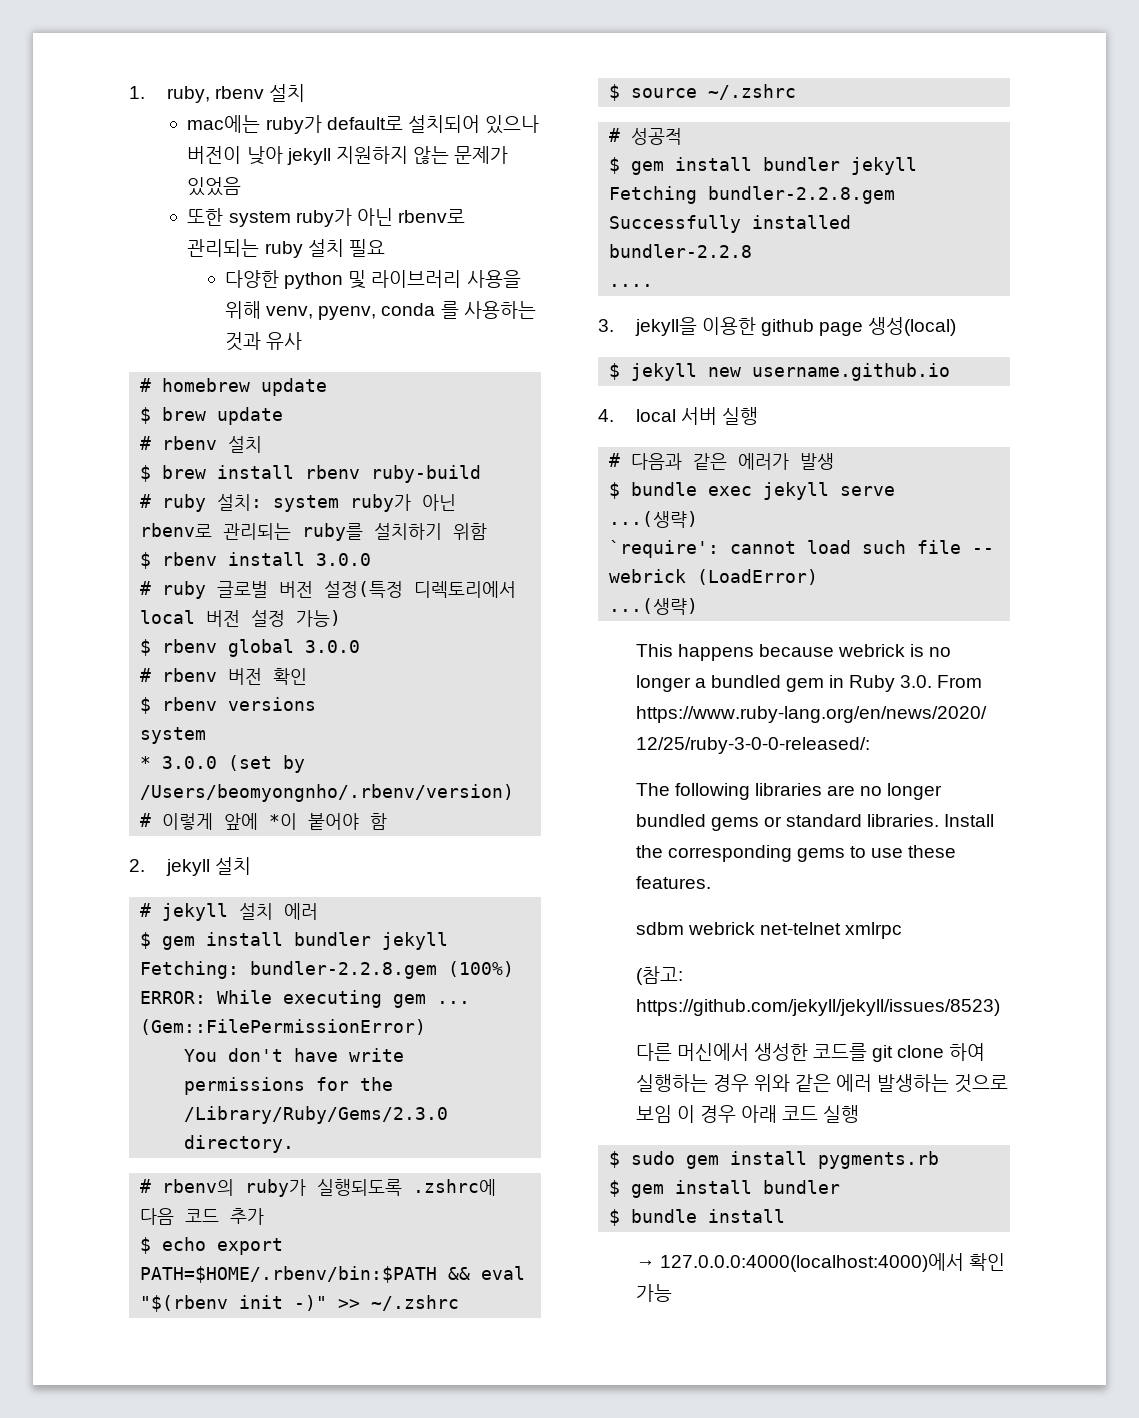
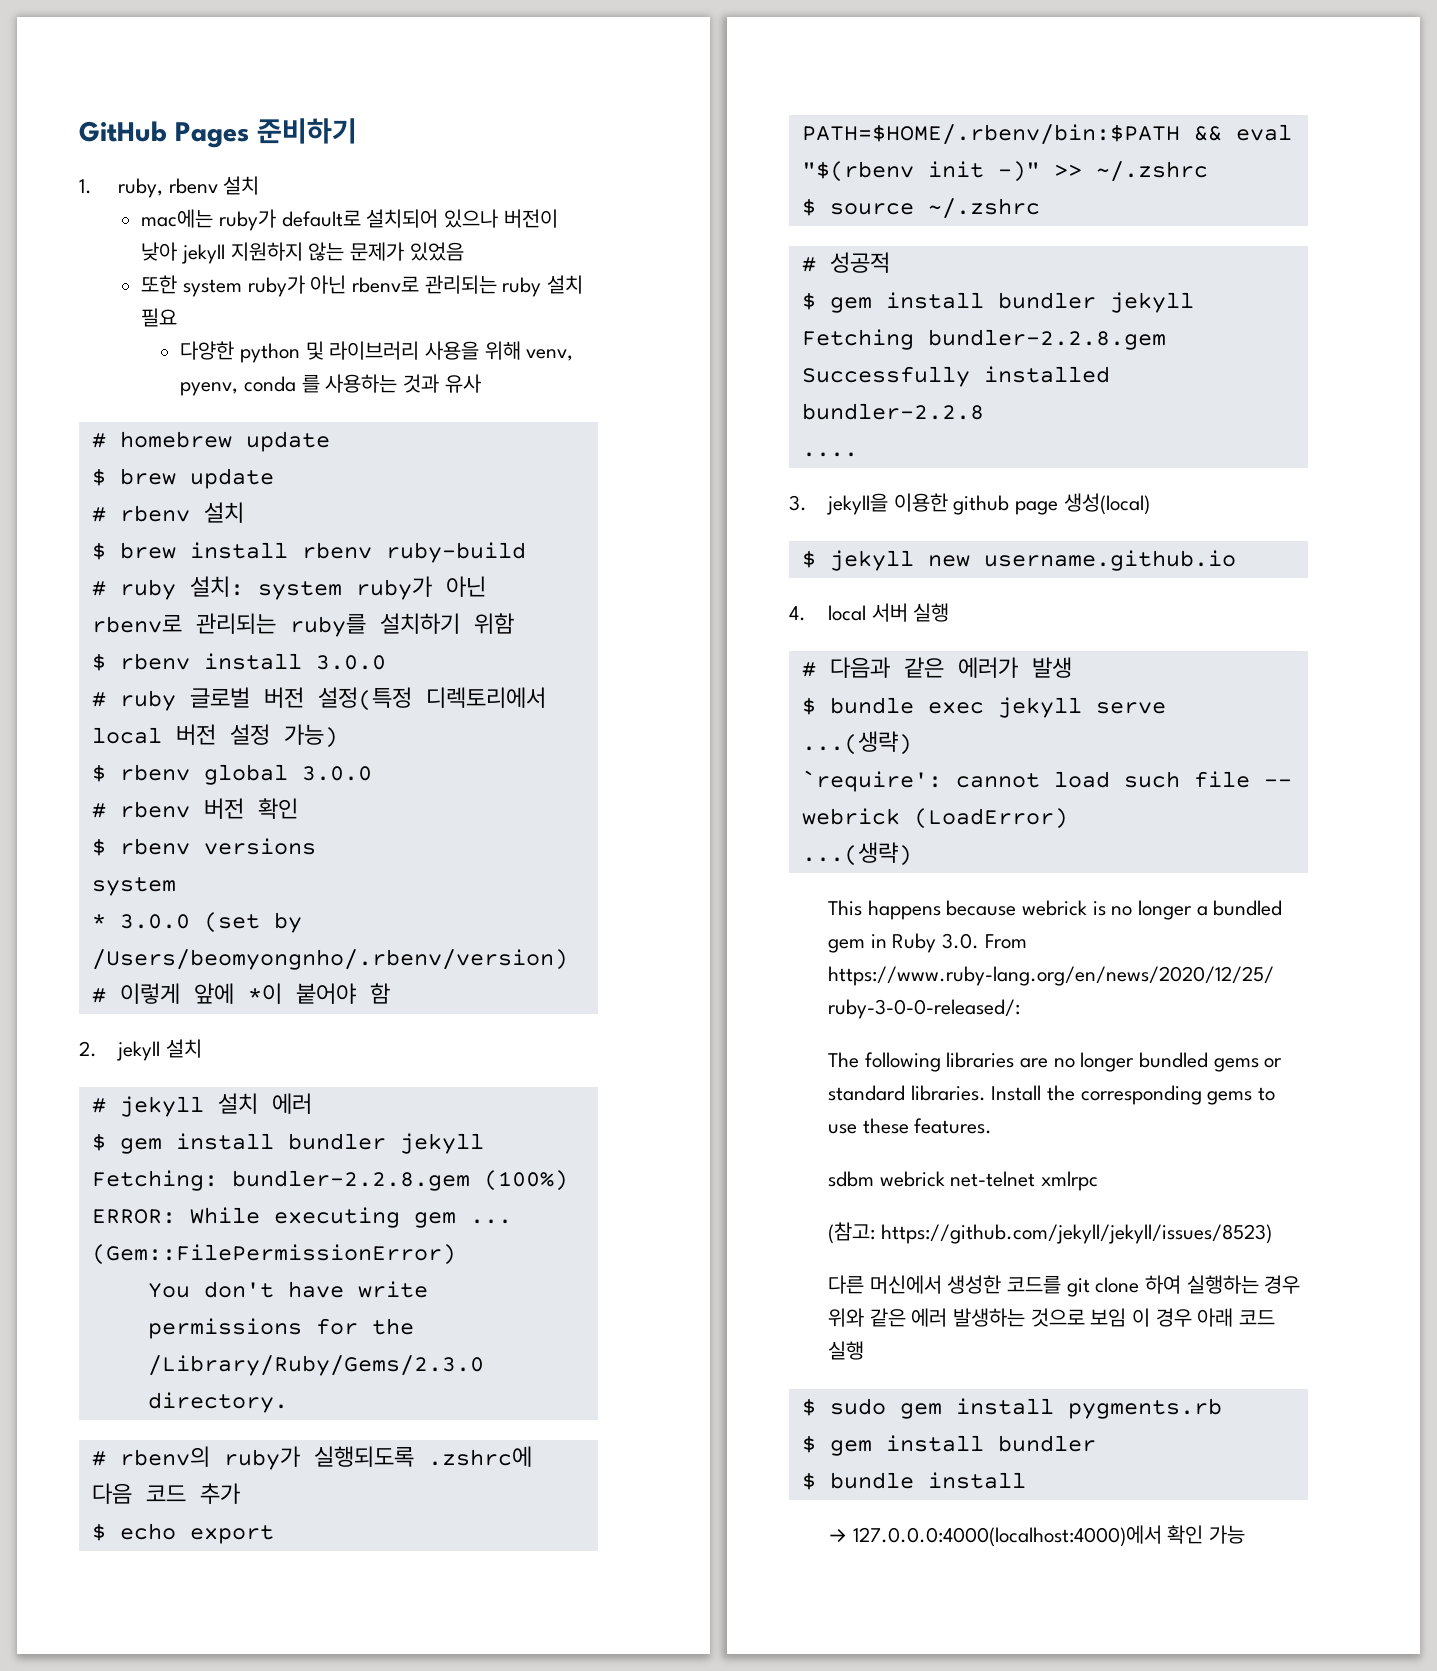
(129, 92) none -> [79,118,357,148] GitHub Pages 준비하기 //

